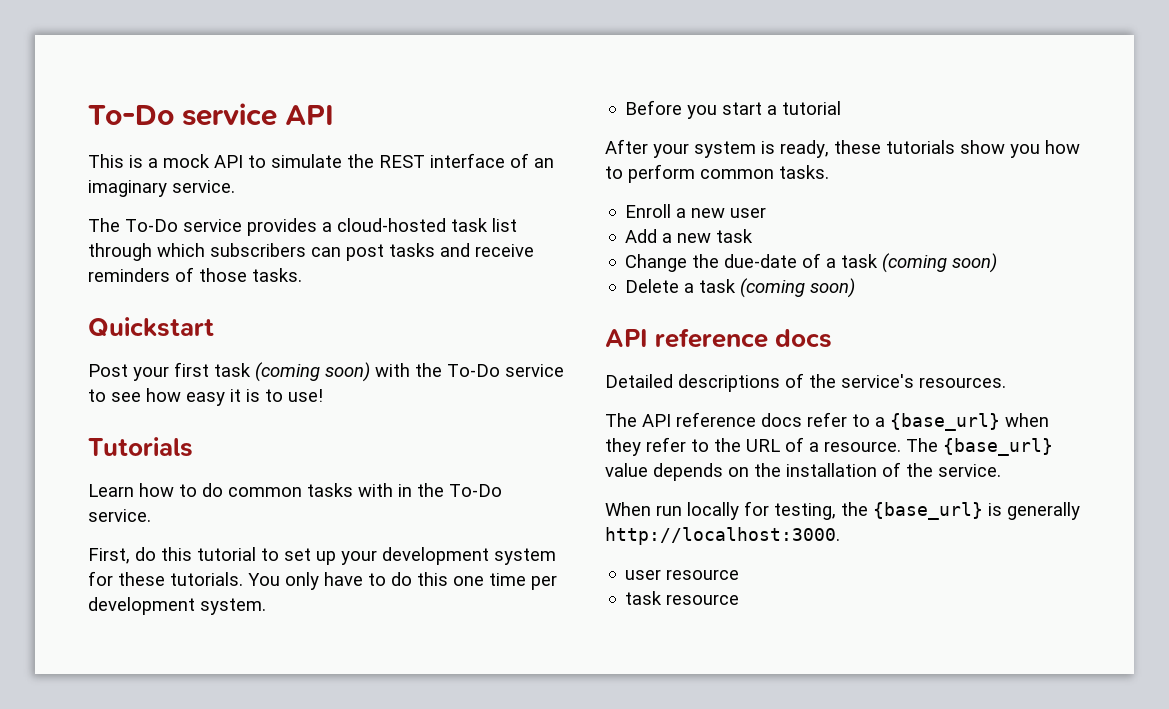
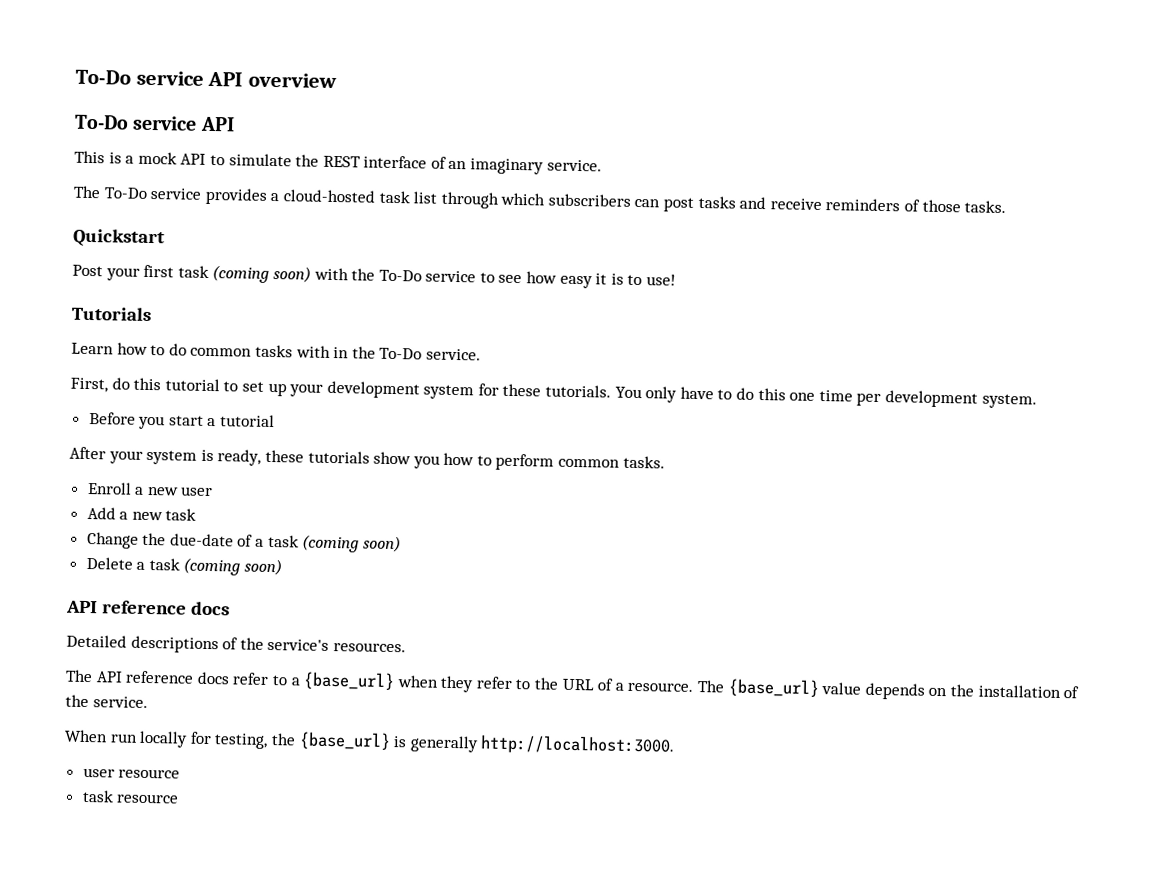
[88,103,335,126] To-Do service API -> [75,69,337,89] [74,114,235,132] To-Do service API overview // To-Do service API

